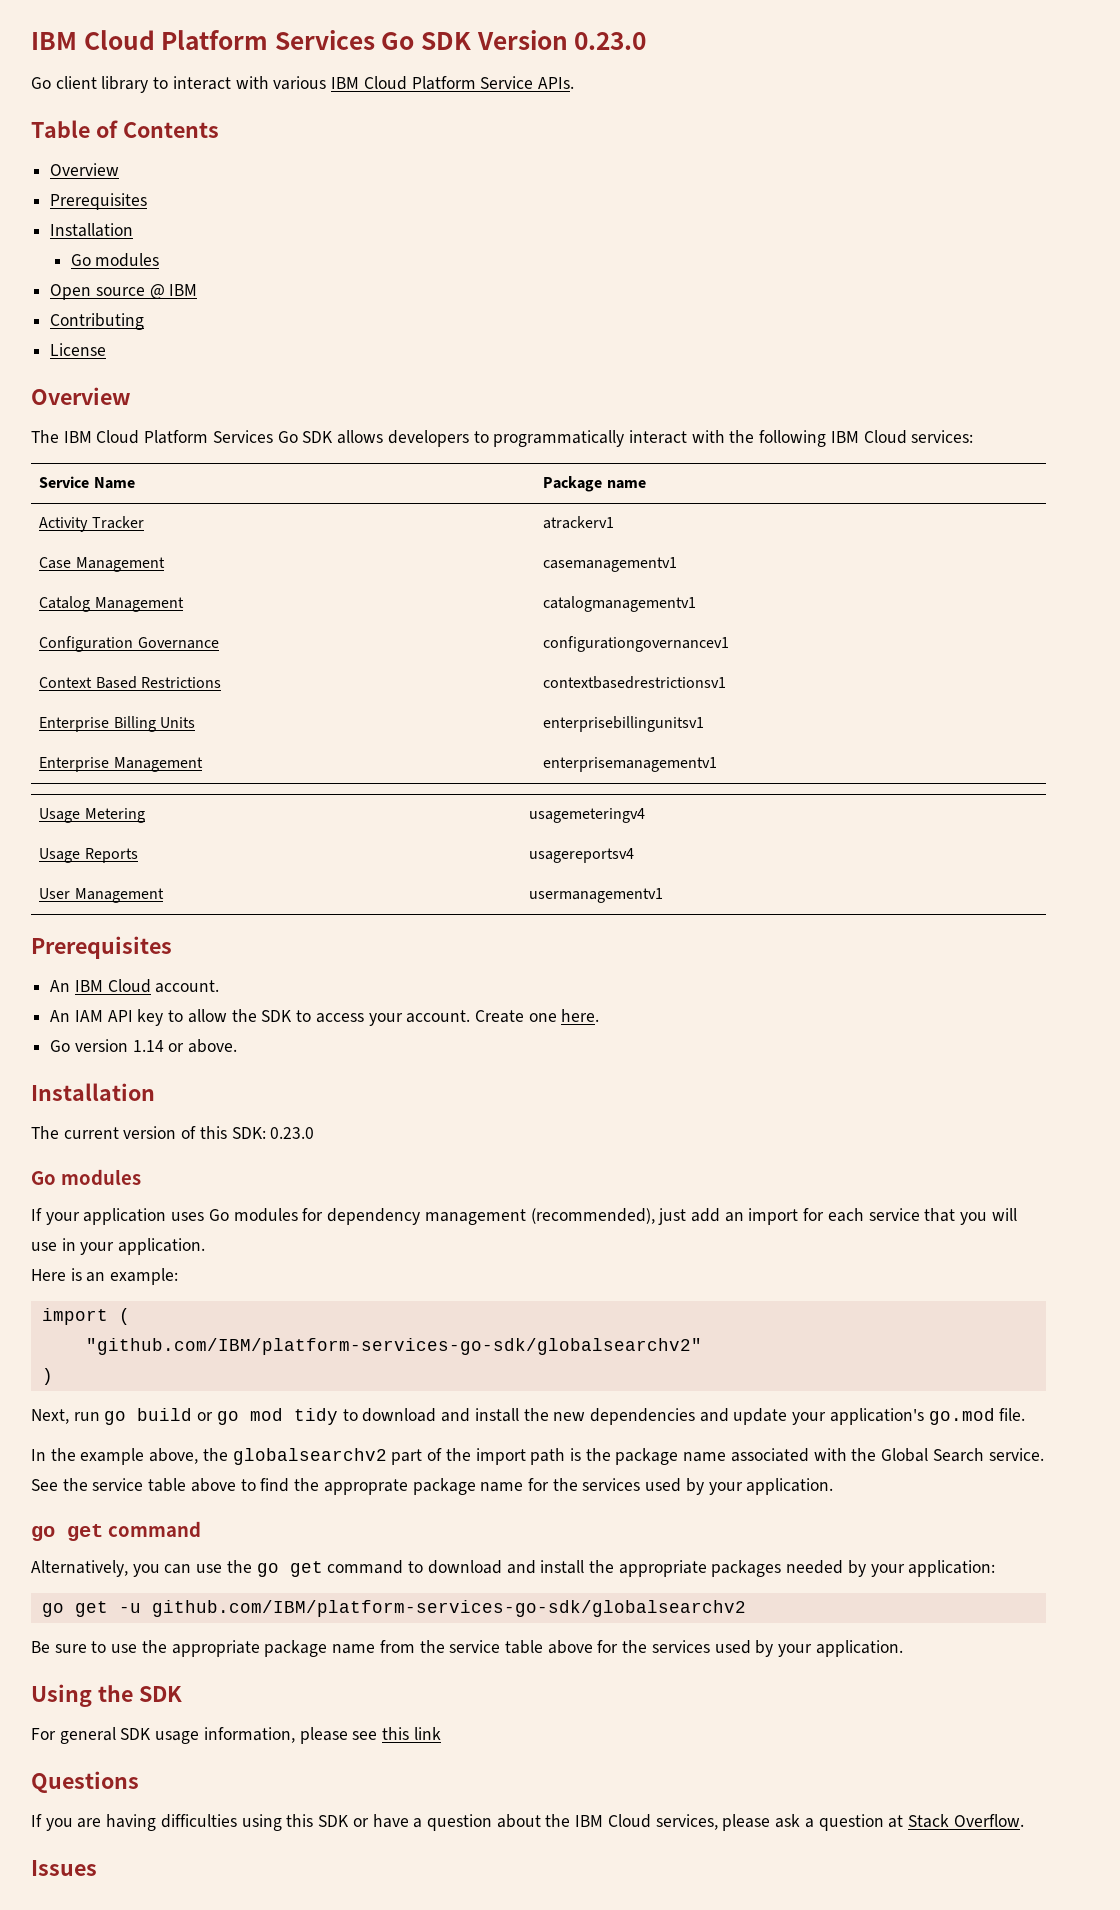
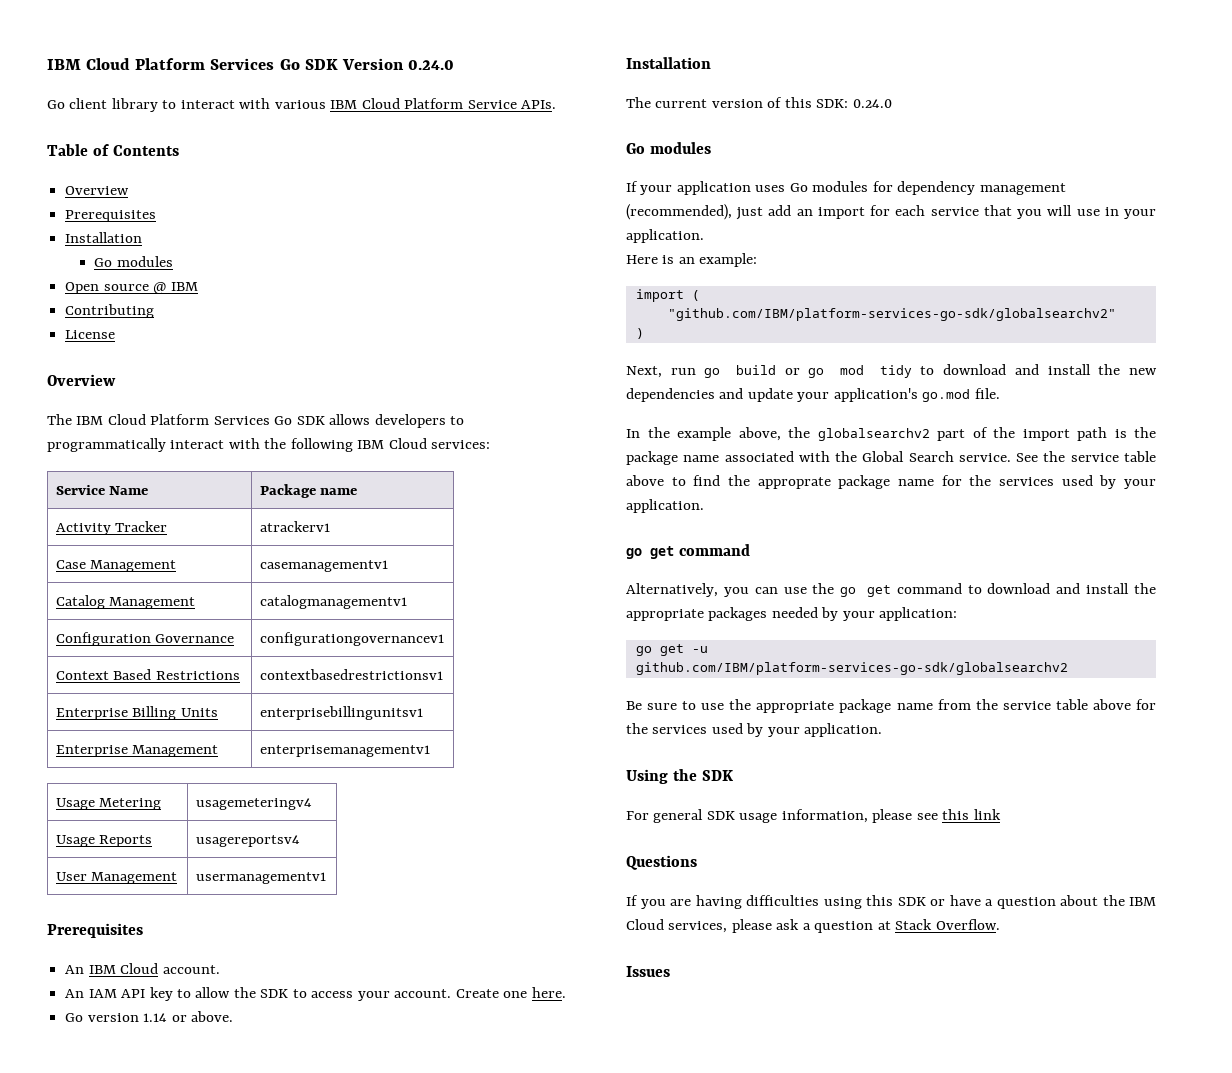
[574,32,647,50] 0.23.0 -> [407,60,454,70] 0.24.0
[270,1127,315,1139] 0.23.0 -> [852,99,892,108] 0.24.0

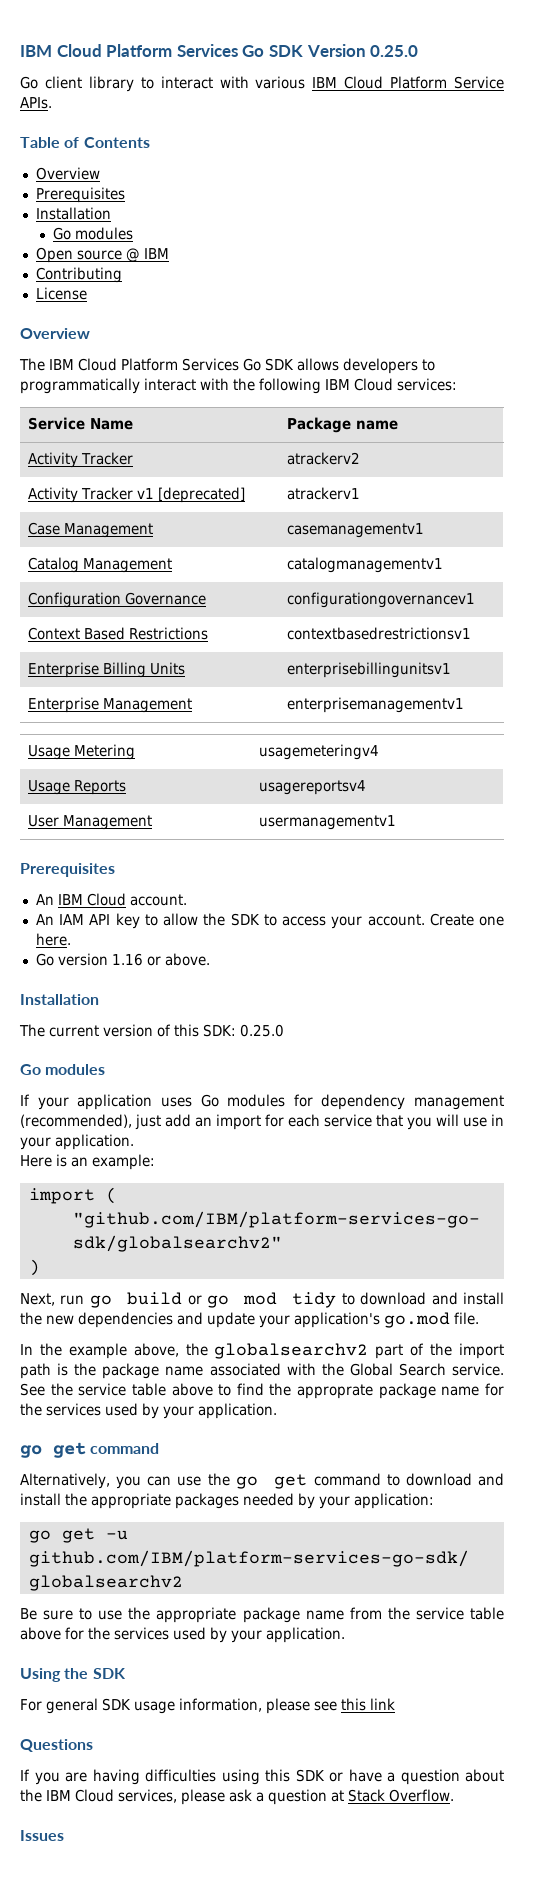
[407,60,454,70] 0.24.0 -> [370,45,419,57] 0.25.0
(168, 526) none -> [286,452,360,465] [27,487,245,503] | atrackerv2 // Activity Tracker v1 [deprecated]
[143,1013,168,1022] 1.14 -> [111,953,143,966] 1.16
[852,99,892,108] 0.24.0 -> [240,1024,284,1037] 0.25.0

